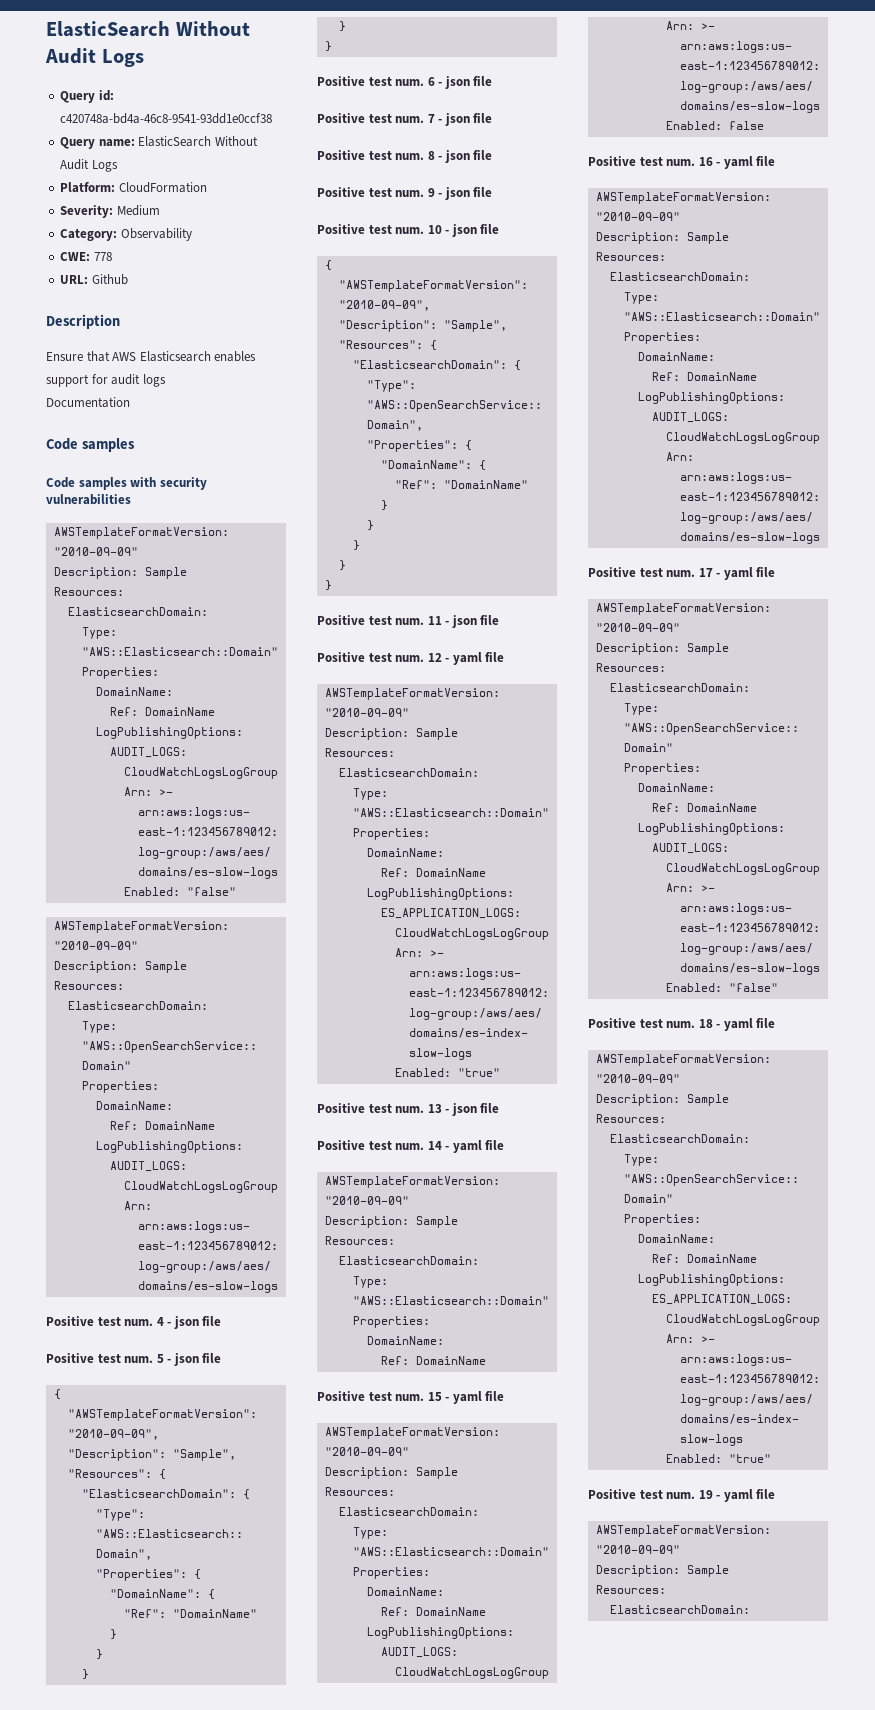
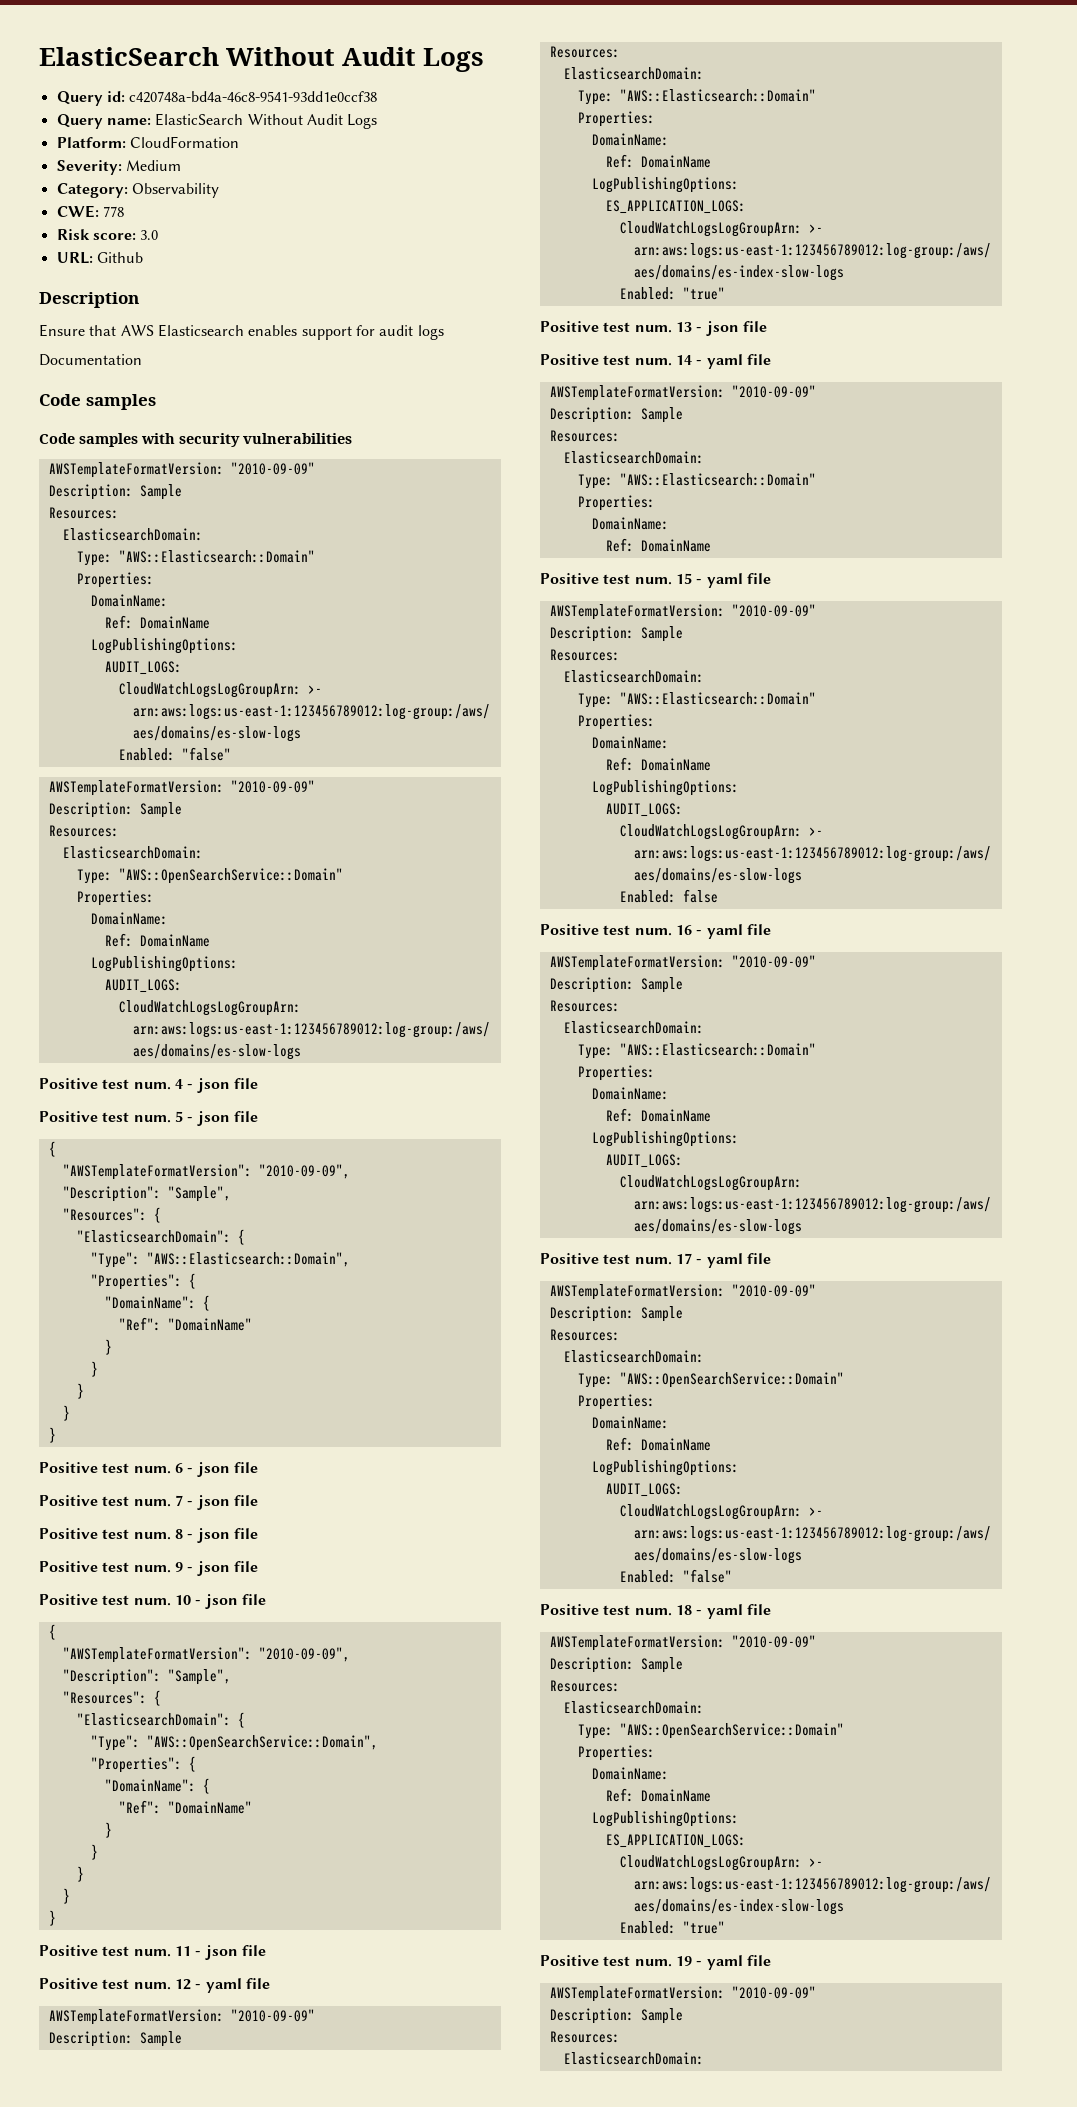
(112, 256) none -> [56,229,159,240] // Risk score: 3.0

